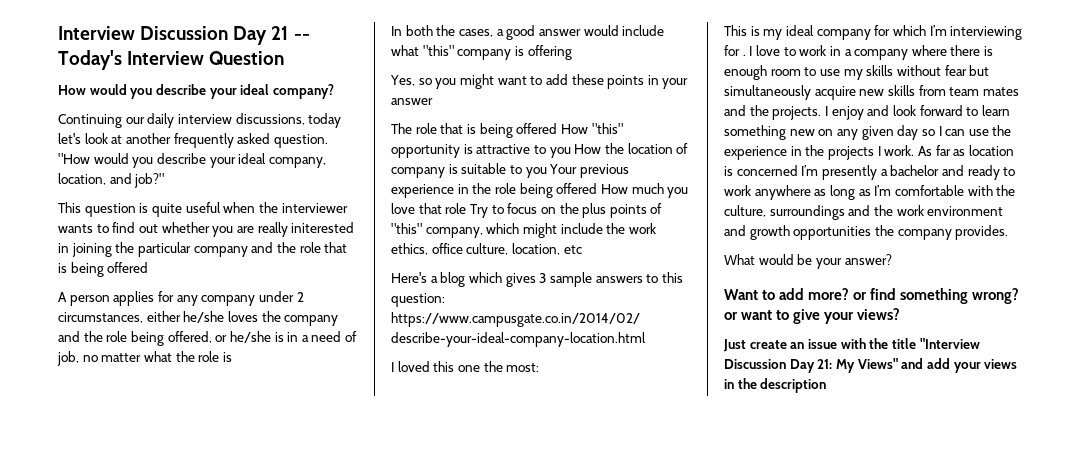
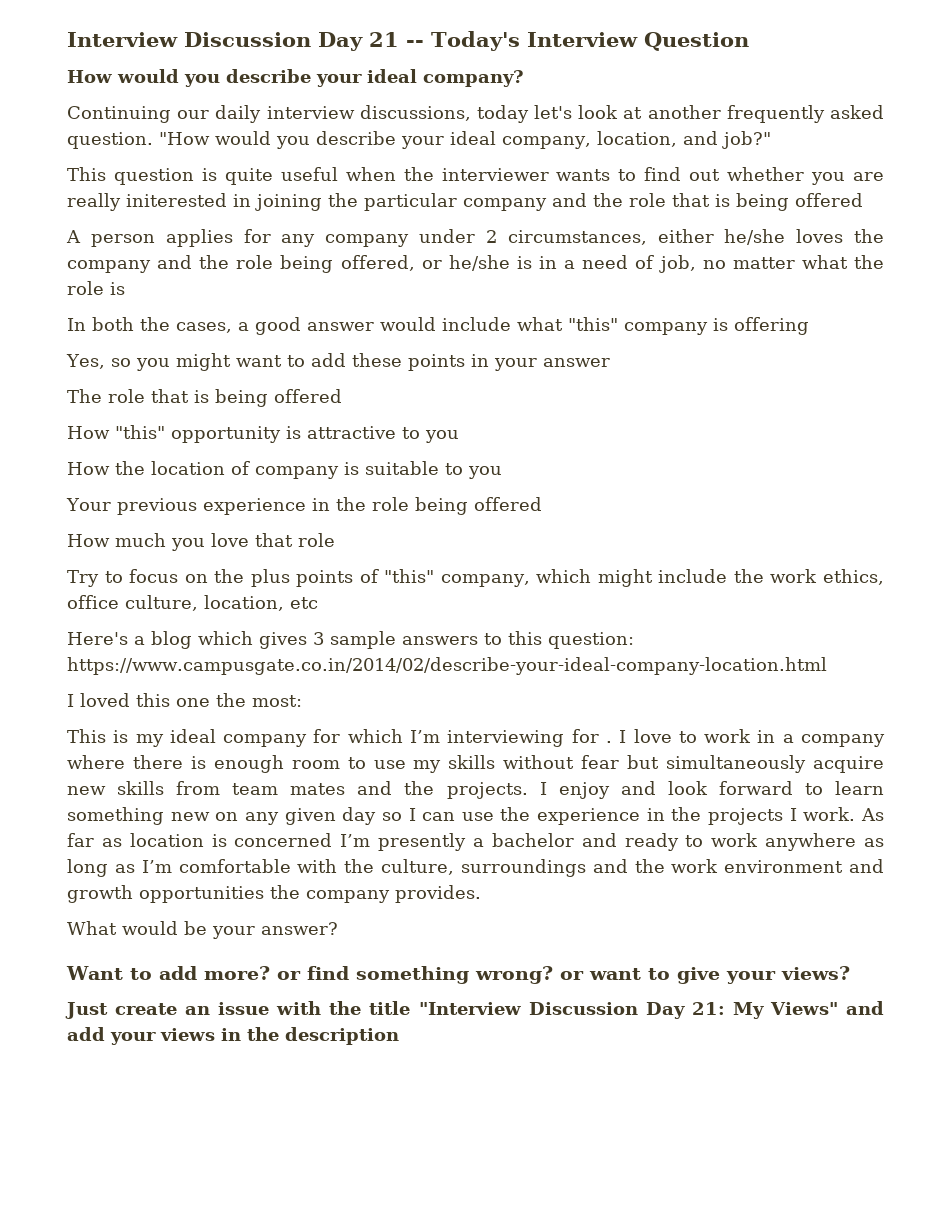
(558, 128) none -> (342, 396) //
(571, 152) none -> (459, 436) //
(547, 172) none -> (502, 472) //
(598, 188) none -> (542, 504) //
(467, 208) none -> (335, 540) //

